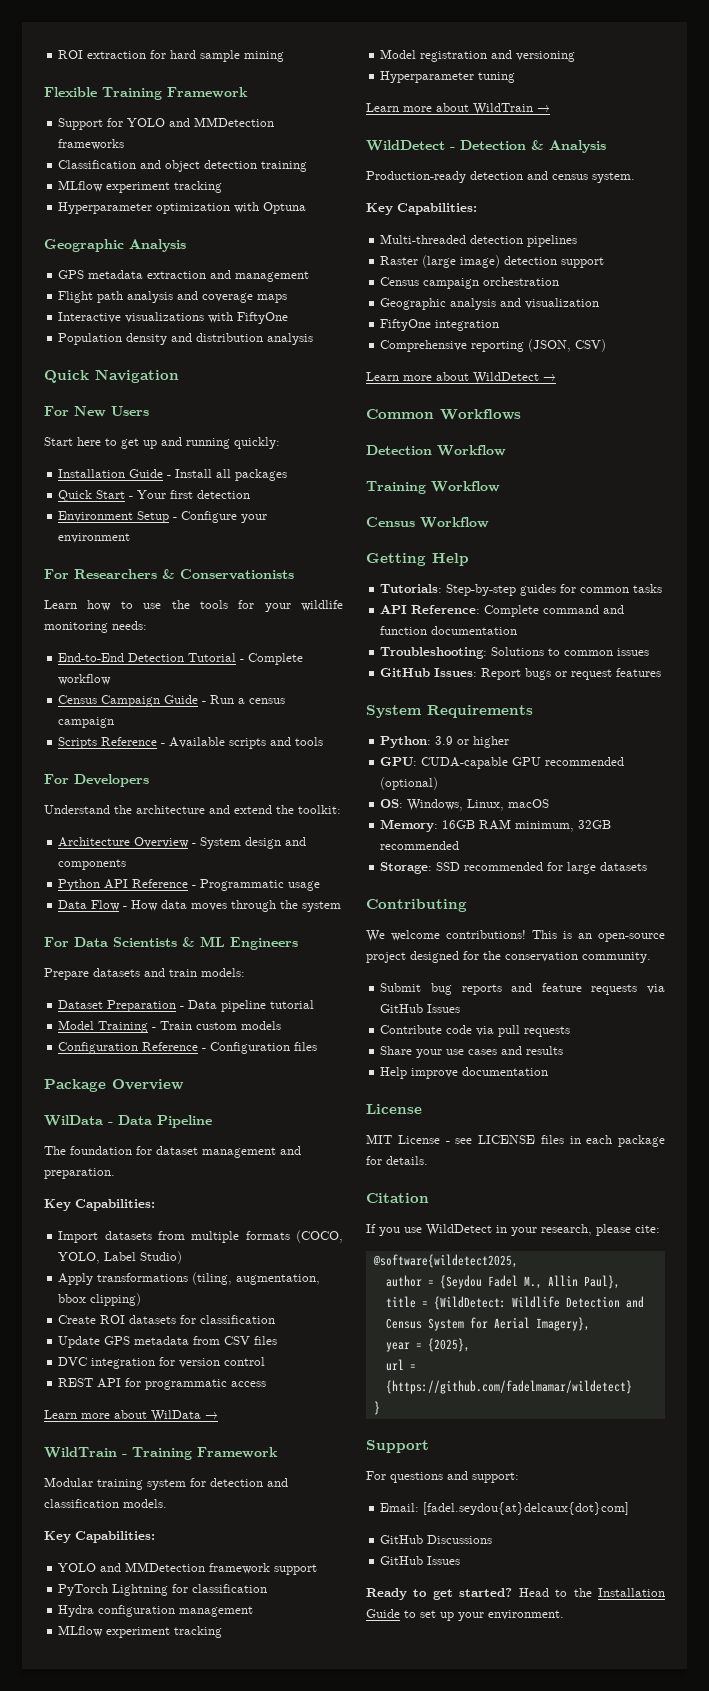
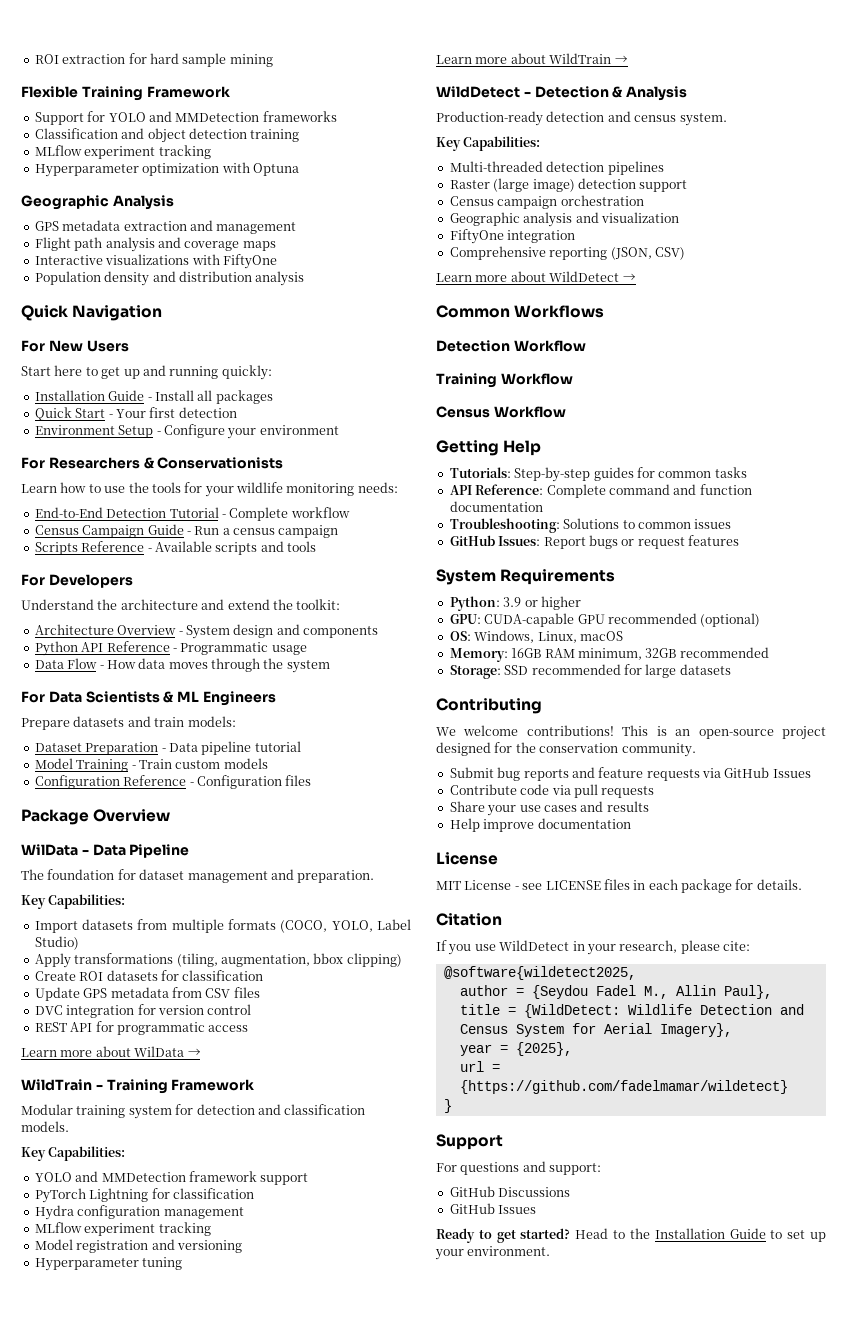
[380,1502,630,1515] // Email: [fadel.seydou{at}delcaux{dot}com] -> (602, 1169) none

